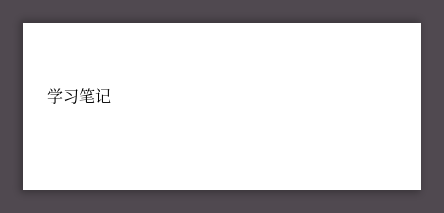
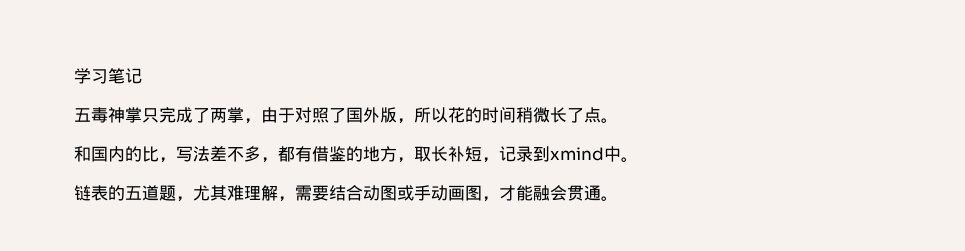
(111, 95) none -> [74,107,618,124] [74,146,638,163] [74,185,618,202] // 五毒神掌只完成了两掌，由于对照了国外版，所以花的时间稍微长了点。 // 和国内的比，写法差不多，都有借鉴的地方，取长补短，记录到xmind中。 // 链表的五道题，尤其难理解，需要结合动图或手动画图，才能融会贯通。

